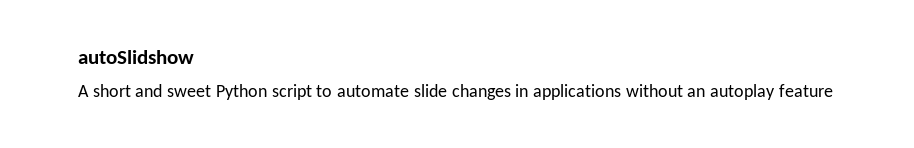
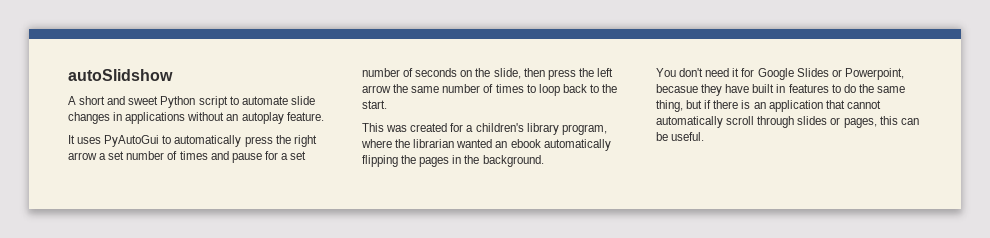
[778,84,833,97] feature -> [286,112,324,121] [68,135,317,147] [68,151,307,163] [362,68,613,80] [362,84,618,96] [362,100,387,109] [362,123,607,135] [361,139,611,151] [362,155,544,167] [656,68,904,80] [656,84,905,96] [656,100,881,112] [656,116,919,128] [656,132,705,141] feature. // It uses PyAutoGui to automatically press the right arrow a set number of times and pause for a set number of seconds on the slide, then press the left arrow the same number of times to loop back to the start. // This was created for a children's library program, where the librarian wanted an ebook automatically flipping the pages in the background. // You don't need it for Google Slides or Powerpoint, becasue they have built in features to do the same thing, but if there is an application that cannot automatically scroll through slides or pages, this can be useful.

